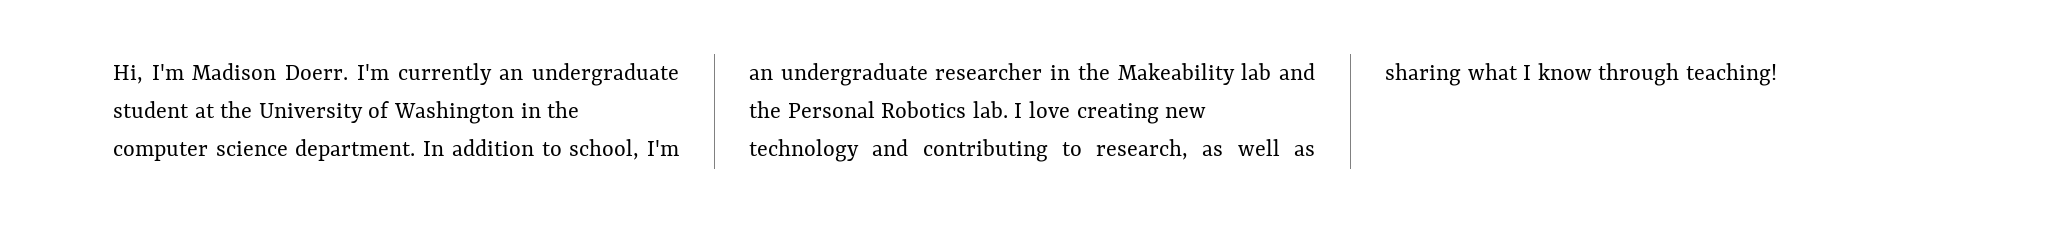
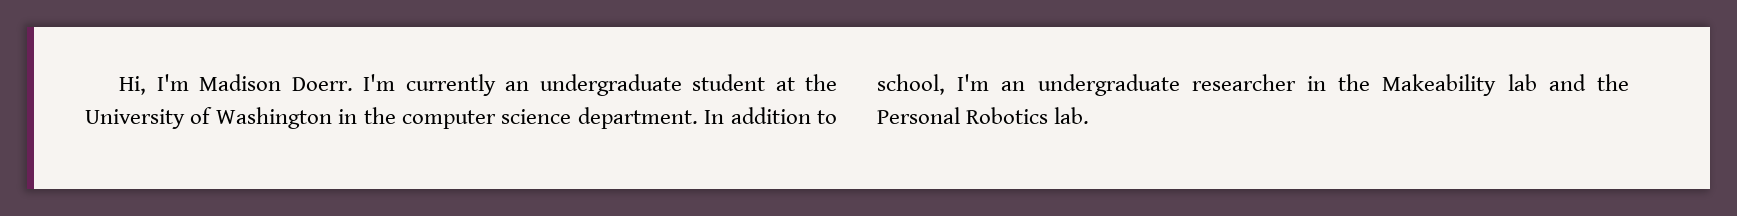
[1014,101,1207,124] [749,139,1315,162] [1385,63,1778,86] I love creating new technology and contributing to research, as well as sharing what I know through teaching! -> (1090, 115) none

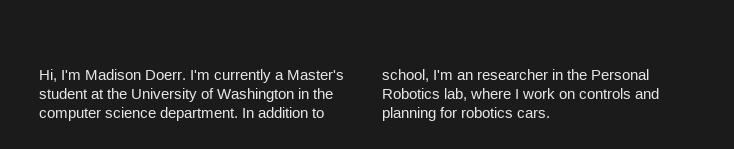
[505,74,682,96] an undergraduate -> [275,70,345,80] a Master's
[1037,74,1180,96] undergraduate -> (474, 76) none
[1382,74,1629,96] [877,107,1090,124] Makeability lab and the Personal Robotics lab. -> [591,69,650,80] [382,88,660,101] [382,107,551,121] Personal Robotics lab, where I work on controls and planning for robotics cars.

